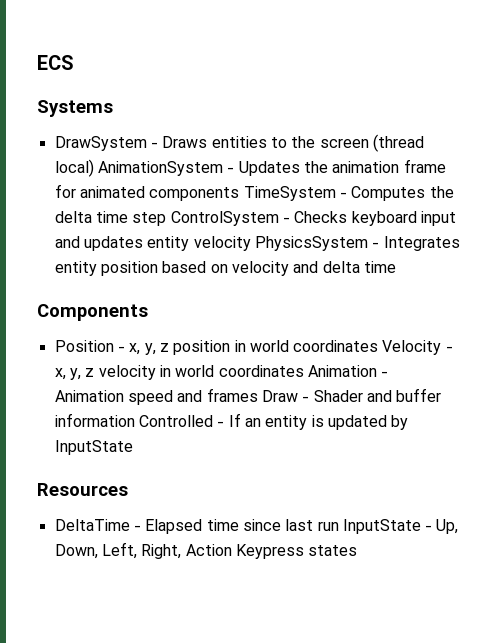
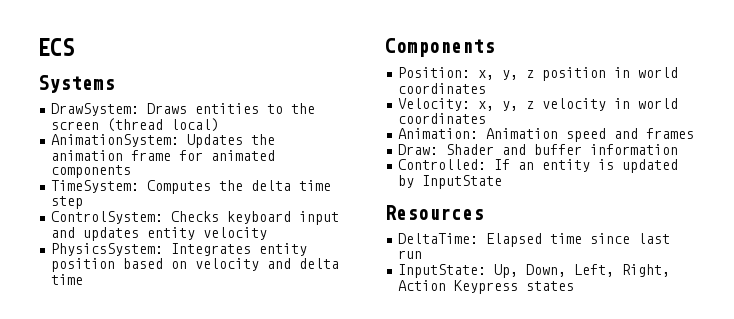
[54,136,158,151] DrawSystem - -> [51,103,140,116] DrawSystem:
[97,161,235,176] AnimationSystem - -> [51,134,180,147] // AnimationSystem:
[243,186,347,201] TimeSystem - -> [51,180,140,193] // TimeSystem:
[170,211,290,226] ControlSystem - -> [51,211,164,224] // ControlSystem:
[254,236,380,251] PhysicsSystem - -> [51,243,164,256] // PhysicsSystem:
[54,340,125,352] Position - -> [398,67,471,78] Position:
[382,340,453,355] Velocity - -> [398,98,471,111] // Velocity:
[307,365,389,377] Animation - -> [398,128,479,139] // Animation:
[261,390,310,402] Draw - -> [398,144,439,155] // Draw:
[138,415,225,427] Controlled - -> [398,159,487,170] // Controlled:
[54,519,141,531] DeltaTime - -> [398,233,479,244] DeltaTime:
[342,519,433,534] InputState - -> [398,264,487,278] // InputState:

